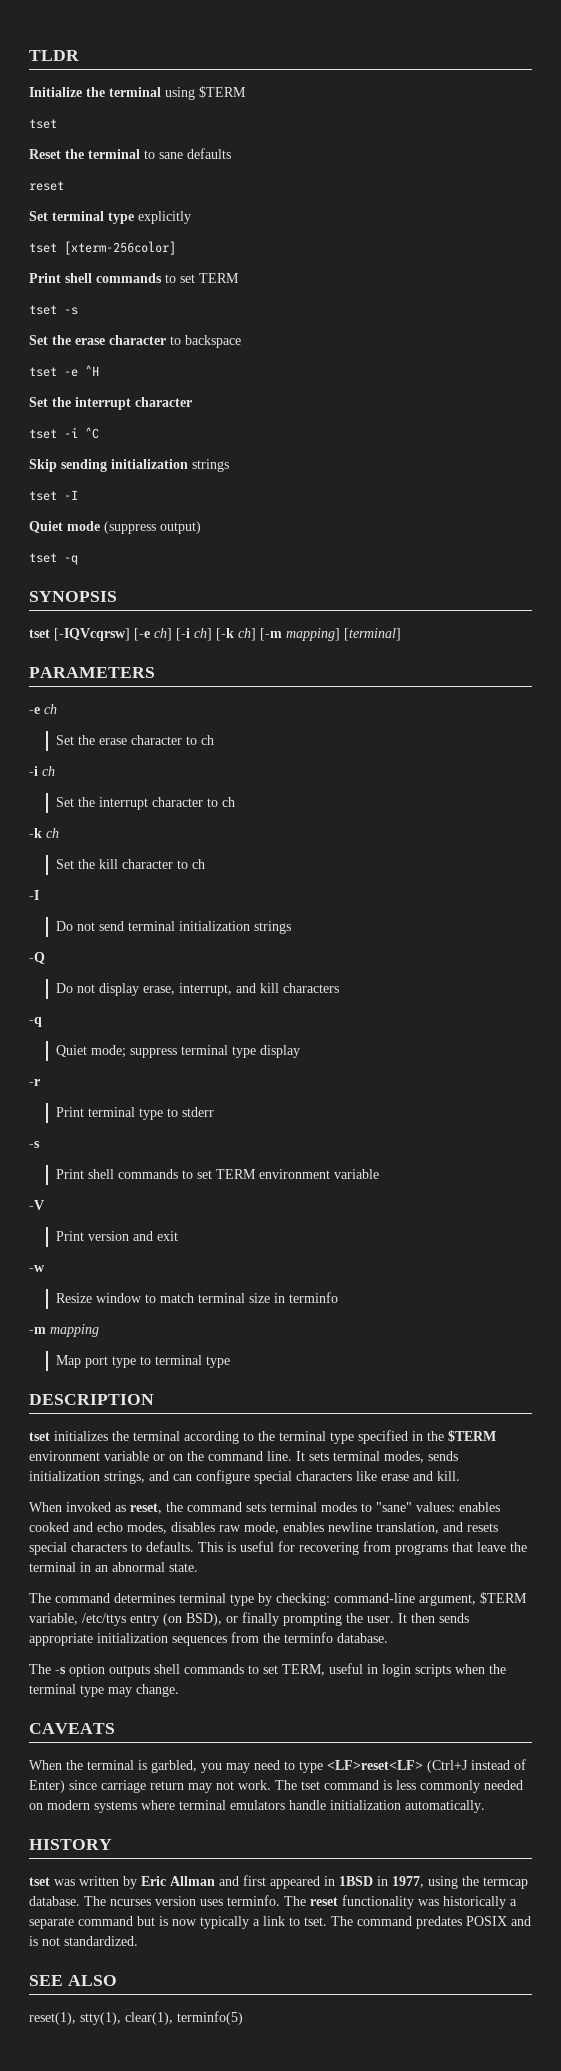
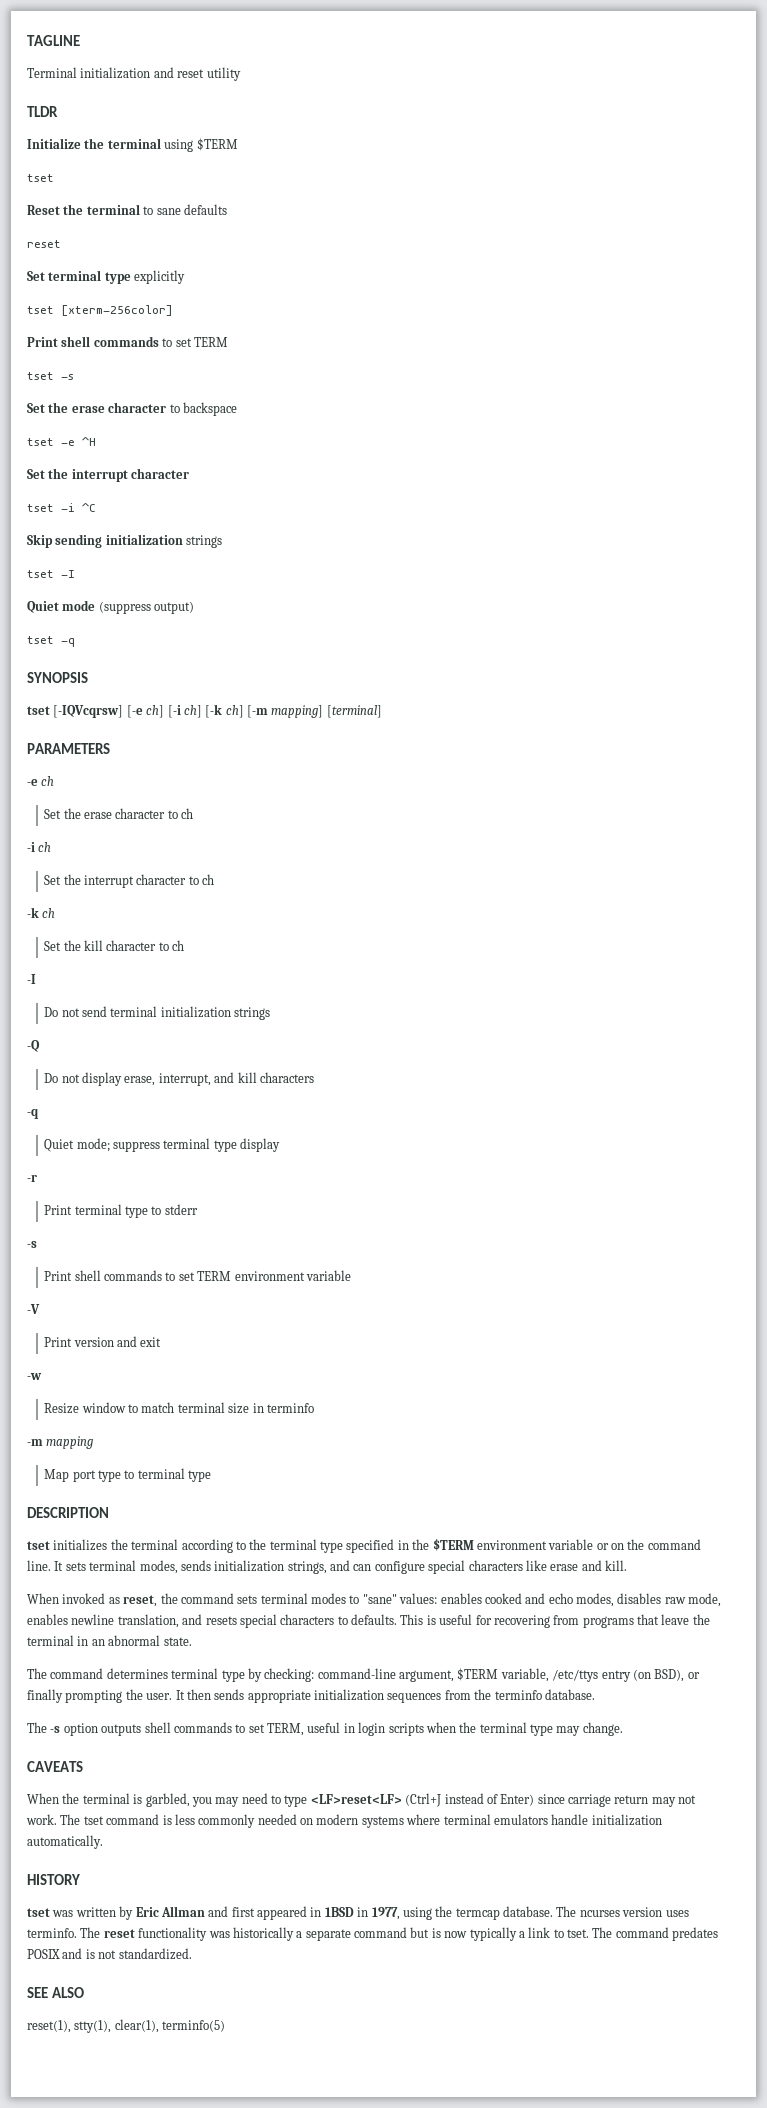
(29, 55) none -> [27,35,80,46] [27,67,241,81] TAGLINE // Terminal initialization and reset utility //

